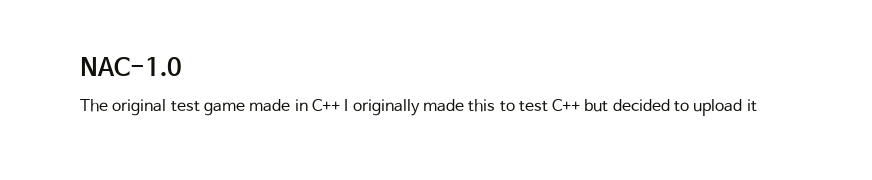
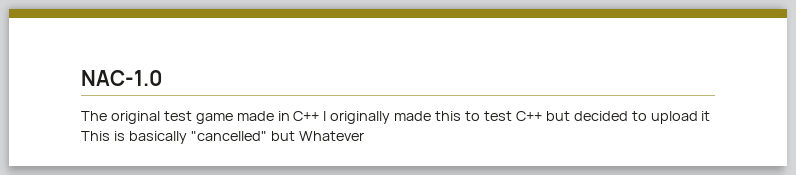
(757, 105) none -> [81,131,364,144] This is basically "cancelled" but Whatever

